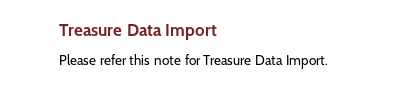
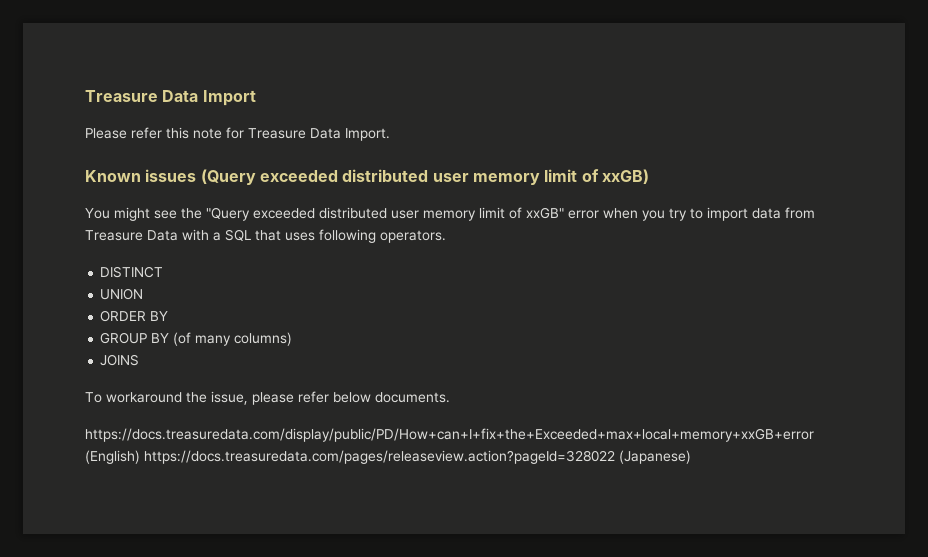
(328, 62) none -> [85,169,649,185] [85,207,815,221] [85,229,446,243] [100,266,164,278] [100,288,144,300] [100,310,169,322] [100,332,293,346] [100,354,140,366] [85,391,450,405] [85,428,814,442] [85,450,691,464] // Known issues (Query exceeded distributed user memory limit of xxGB) // You might see the "Query exceeded distributed user memory limit of xxGB" error when you try to import data from Treasure Data with a SQL that uses following operators. // DISTINCT // UNION // ORDER BY // GROUP BY (of many columns) // JOINS // To workaround the issue, please refer below documents. // https://docs.treasuredata.com/display/public/PD/How+can+I+fix+the+Exceeded+max+local+memory+xxGB+error (English) https://docs.treasuredata.com/pages/releaseview.action?pageId=328022 (Japanese)

